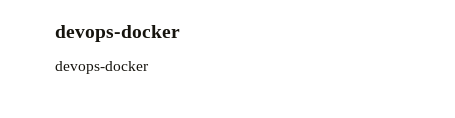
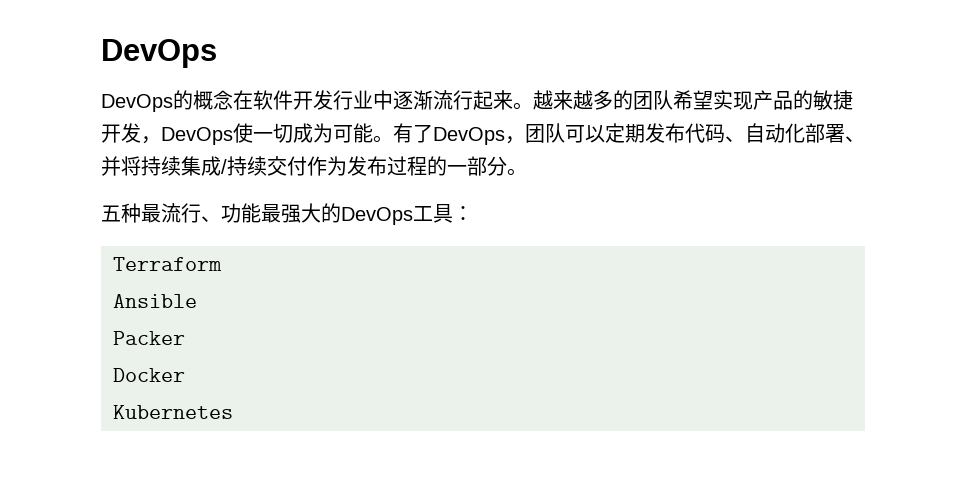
[55,25,180,42] [55,61,149,74] devops-docker // devops-docker -> [101,39,217,68] [101,90,853,112] [101,123,865,145] [101,156,527,176] [101,203,473,225] [113,257,222,271] [113,294,197,308] [113,331,185,345] [113,368,185,382] [113,405,233,419] DevOps // DevOps的概念在软件开发行业中逐渐流行起来。越来越多的团队希望实现产品的敏捷开发，DevOps使一切成为可能。有了DevOps，团队可以定期发布代码、自动化部署、并将持续集成/持续交付作为发布过程的一部分。 // 五种最流行、功能最强大的DevOps工具： // Terraform // Ansible // Packer // Docker // Kubernetes

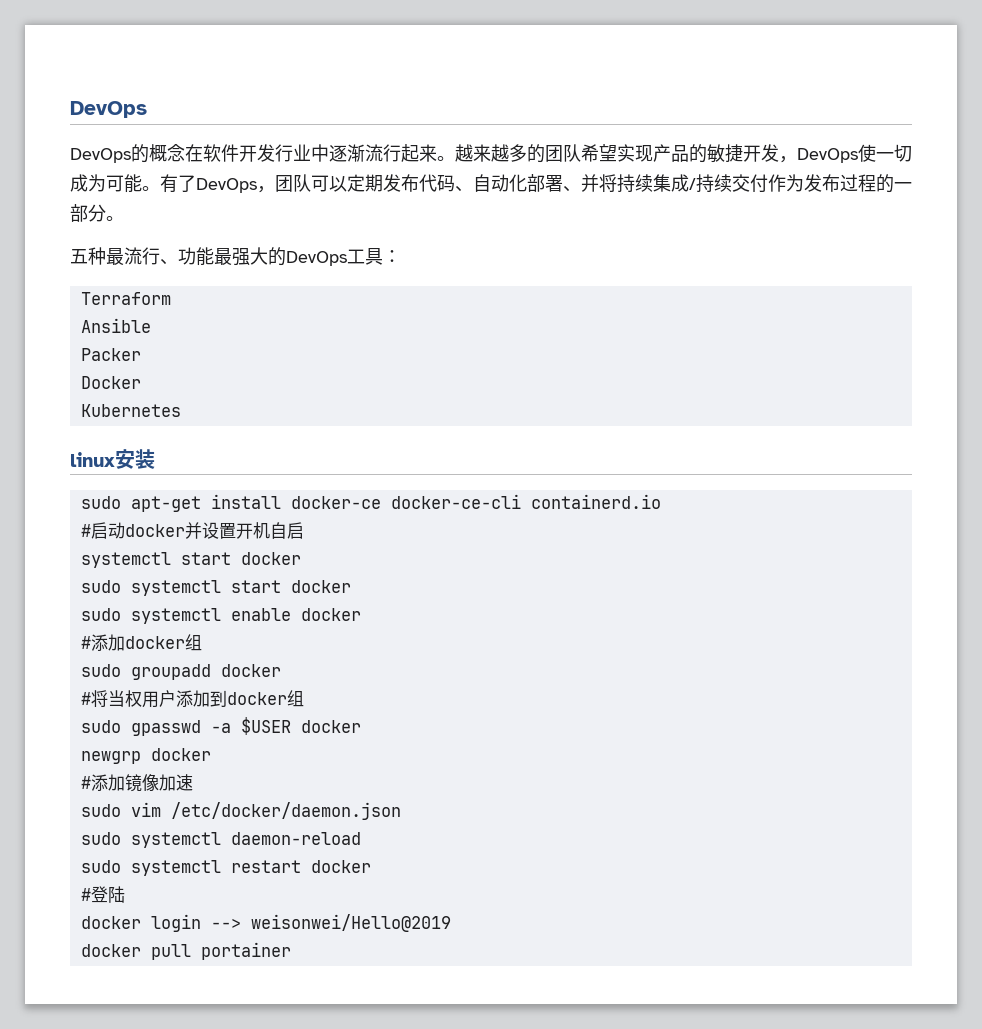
(233, 412) none -> [70,449,155,469] [80,494,661,512] [80,522,304,539] [80,552,301,568] [80,580,351,596] [80,608,361,624] [80,634,202,651] [80,664,281,680] [80,690,304,708] [80,717,361,736] [80,748,211,764] [80,774,193,792] [80,802,401,820] [80,832,361,848] [80,860,371,876] [80,886,125,903] [80,914,451,932] [80,942,291,960] // linux安装 // sudo apt-get install docker-ce docker-ce-cli containerd.io // #启动docker并设置开机自启 // systemctl start docker // sudo systemctl start docker // sudo systemctl enable docker // #添加docker组 // sudo groupadd docker // #将当权用户添加到docker组 // sudo gpasswd -a $USER docker // newgrp docker // #添加镜像加速 // sudo vim /etc/docker/daemon.json // sudo systemctl daemon-reload // sudo systemctl restart docker // #登陆 // docker login --> weisonwei/Hello@2019 // docker pull portainer

